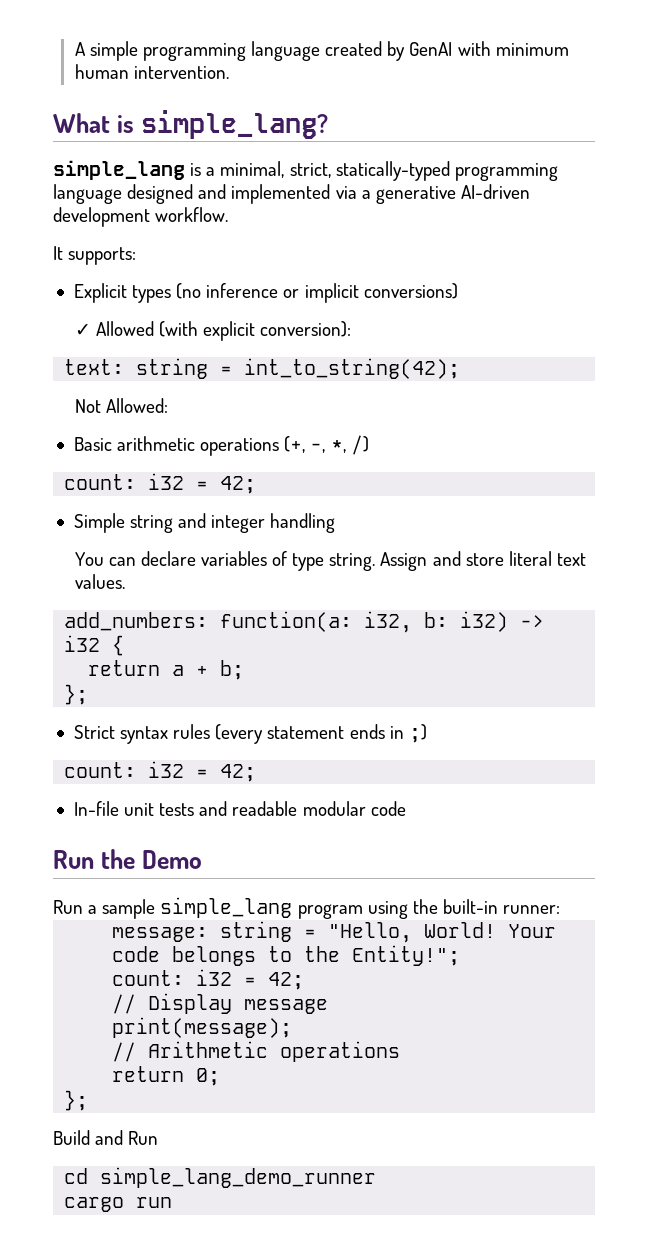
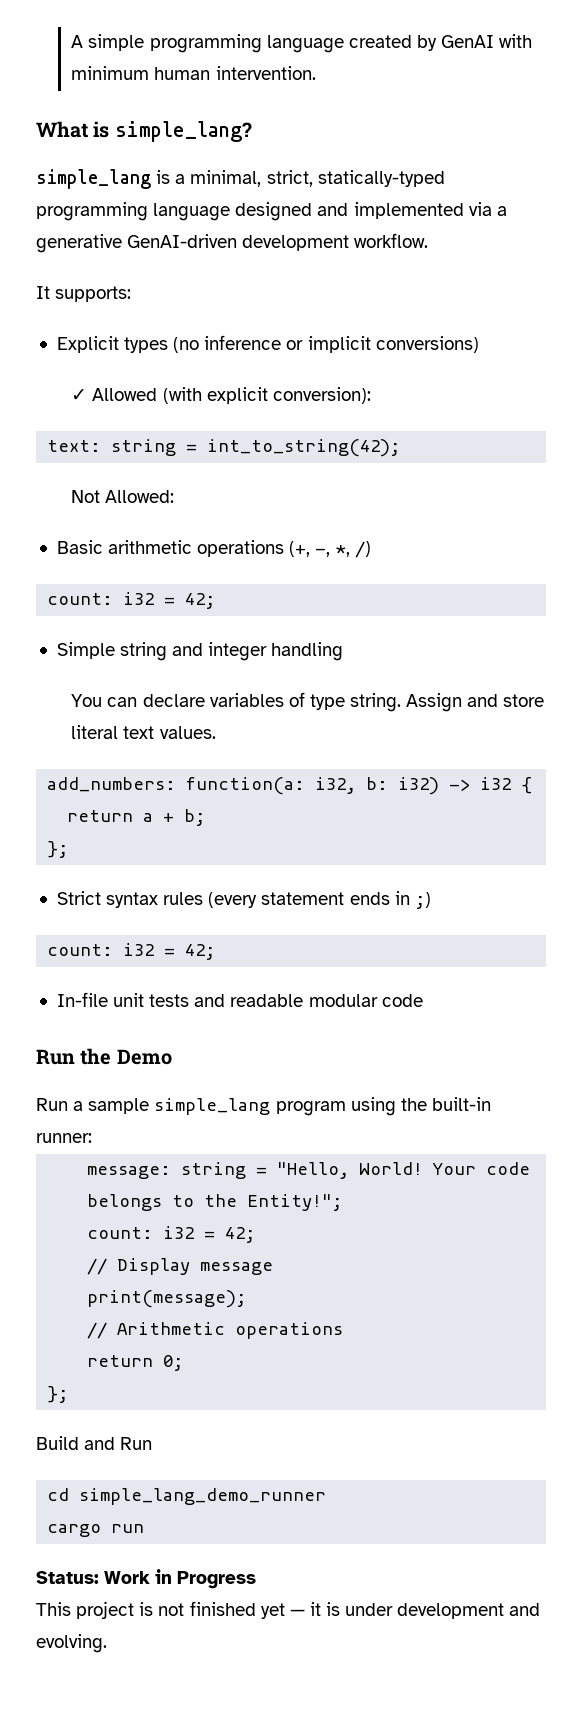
[460,184,530,199] AI-driven -> [127,234,238,248] GenAI-driven
(173, 1202) none -> [36,1569,257,1589] [36,1601,541,1619] [36,1634,107,1653] // Status: Work in Progress // This project is not finished yet — it is under development and evolving.

